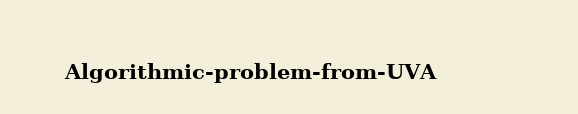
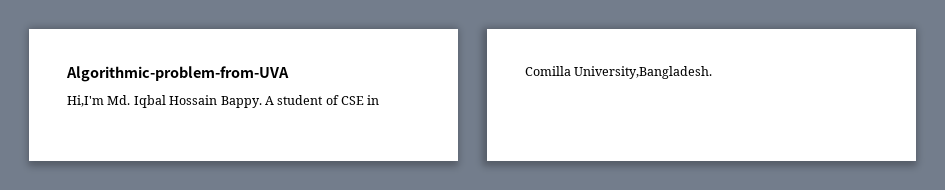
(437, 73) none -> [67,95,380,108] [525,66,713,79] // Hi,I'm Md. Iqbal Hossain Bappy. A student of CSE in Comilla University,Bangladesh.

